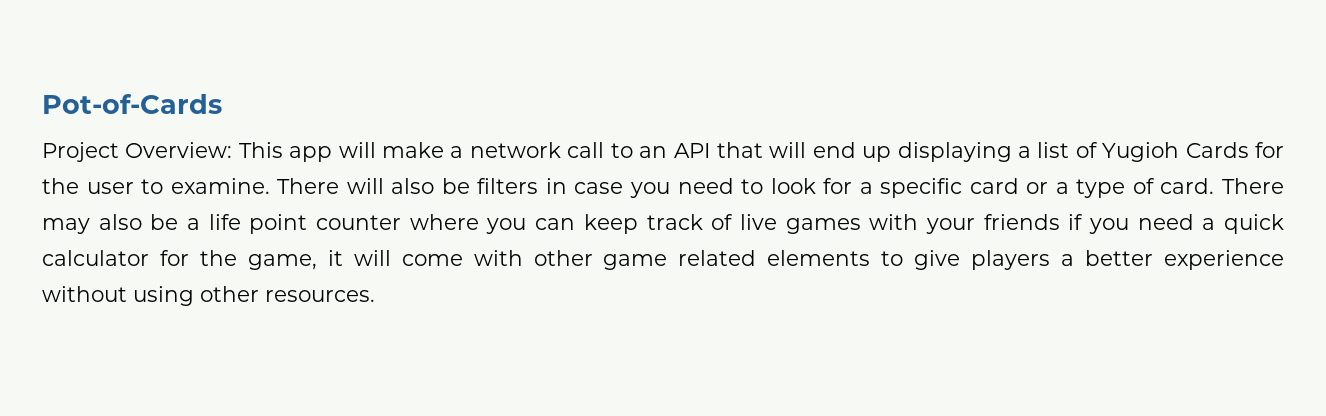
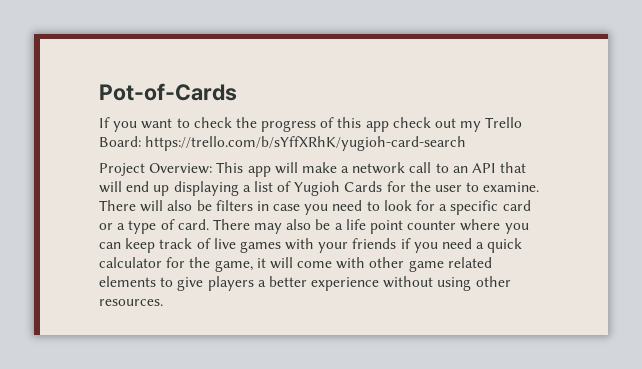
(222, 104) none -> [99,117,523,132] [99,136,467,151] // If you want to check the progress of this app check out my Trello Board: https://trello.com/b/sYffXRhK/yugioh-card-search

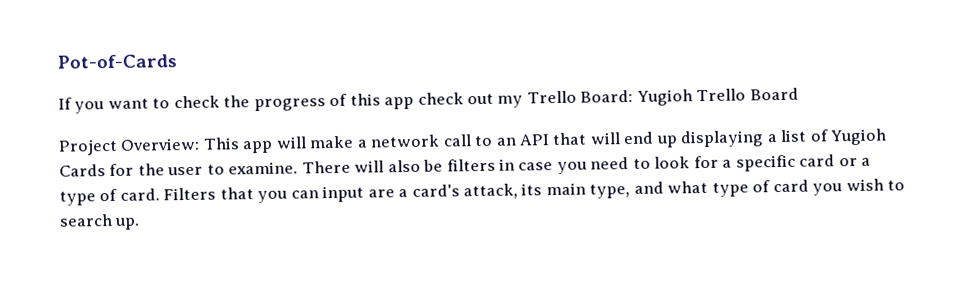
[145,136,467,151] https://trello.com/b/sYffXRhK/yugioh-card-search -> [636,87,799,106] Yugioh Trello Board
[212,219,529,234] [99,238,523,253] [99,257,492,272] [99,276,511,291] [99,299,163,306] There may also be a life point counter where you can keep track of live games with your friends if you need a quick calculator for the game, it will come with other game related elements to give players a better experience without using other resources. -> [163,178,906,204] [59,213,141,230] Filters that you can input are a card's attack, its main type, and what type of card you wish to search up.

